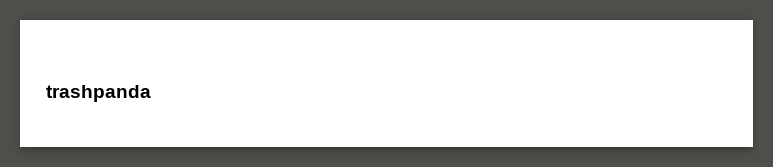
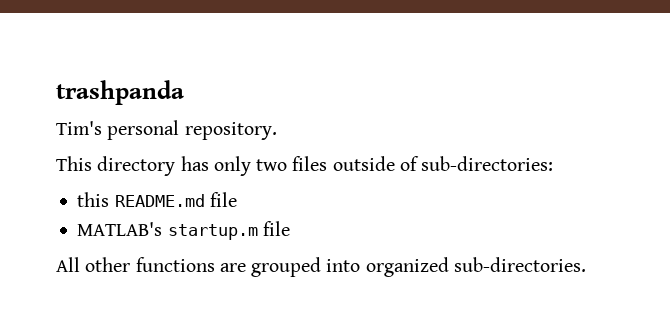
(151, 93) none -> [56,120,277,140] [56,156,554,176] [77,192,237,207] [77,221,290,240] [56,257,586,277] // Tim's personal repository. // This directory has only two files outside of sub-directories: // this README.md file // MATLAB's startup.m file // All other functions are grouped into organized sub-directories.

